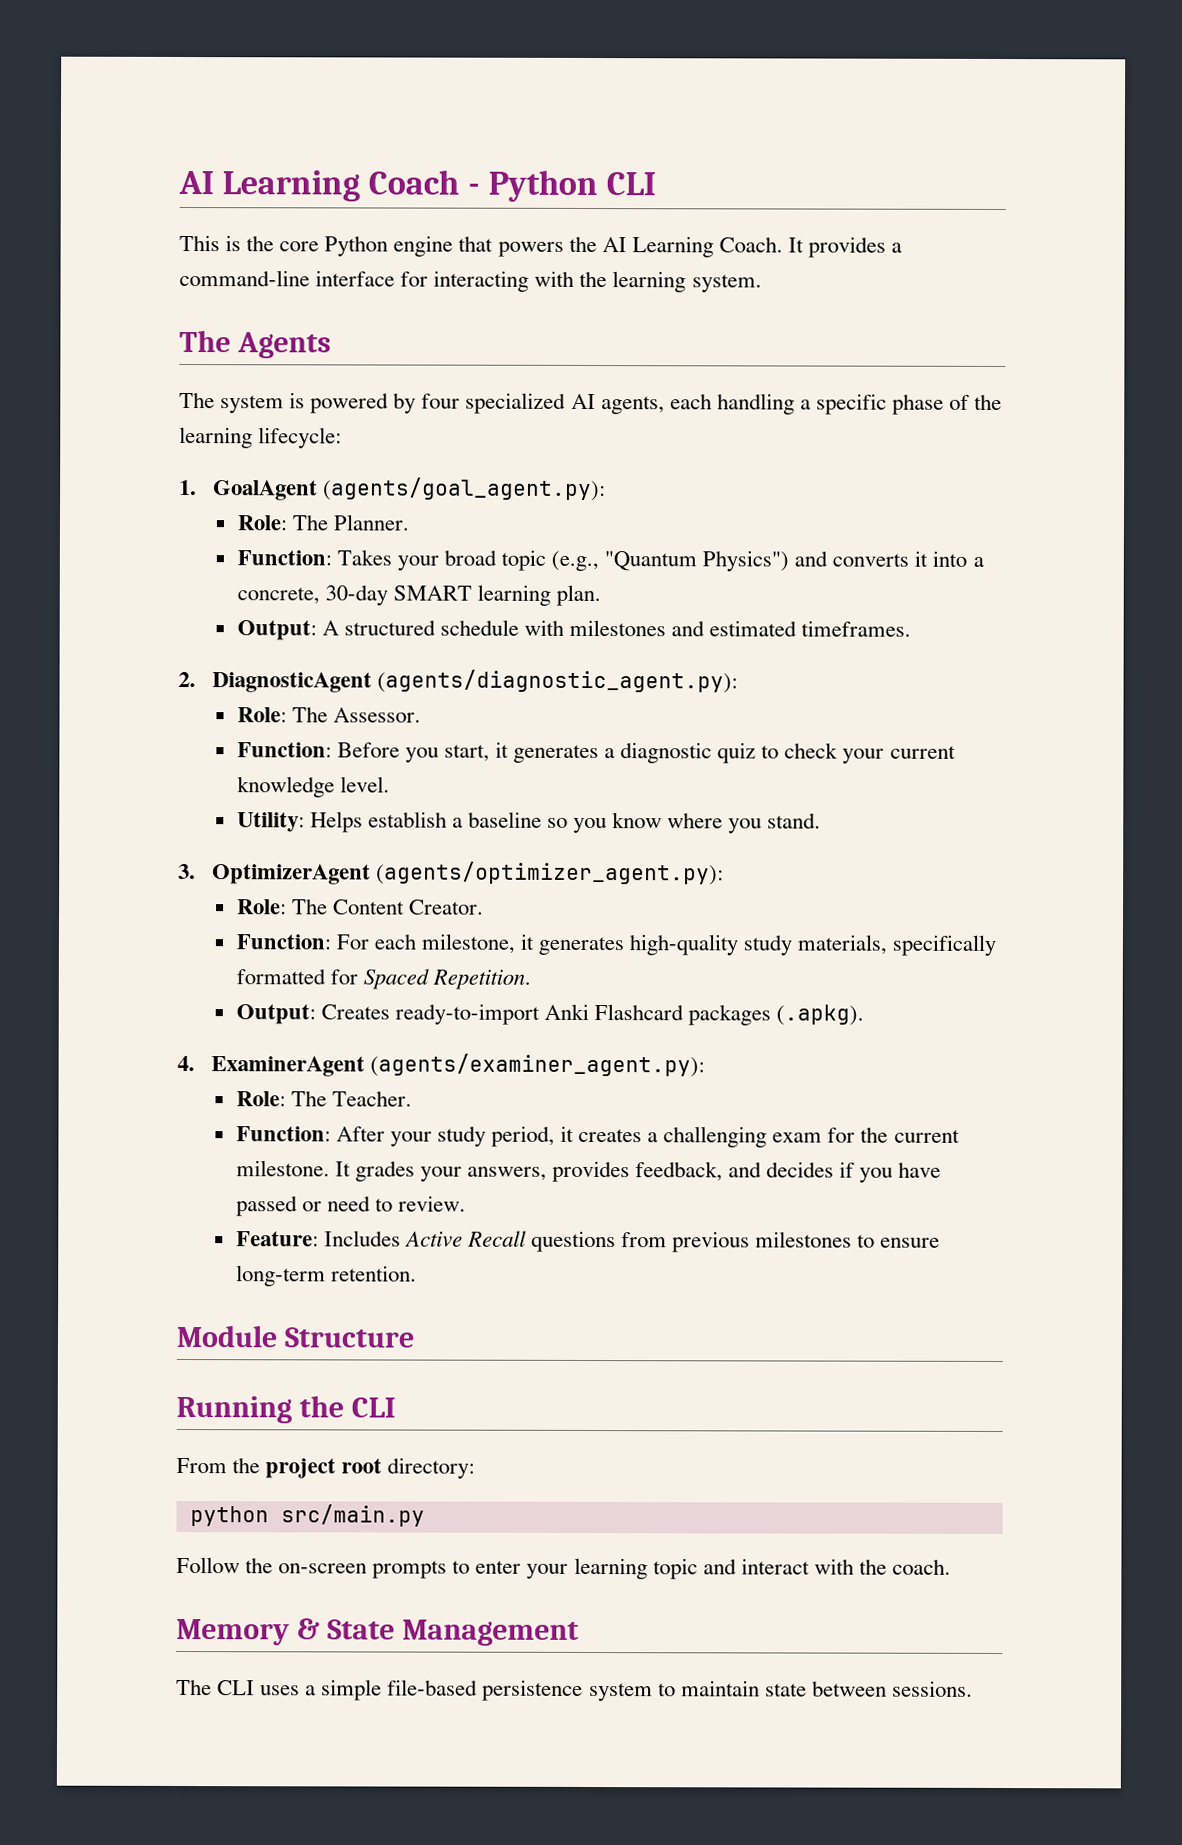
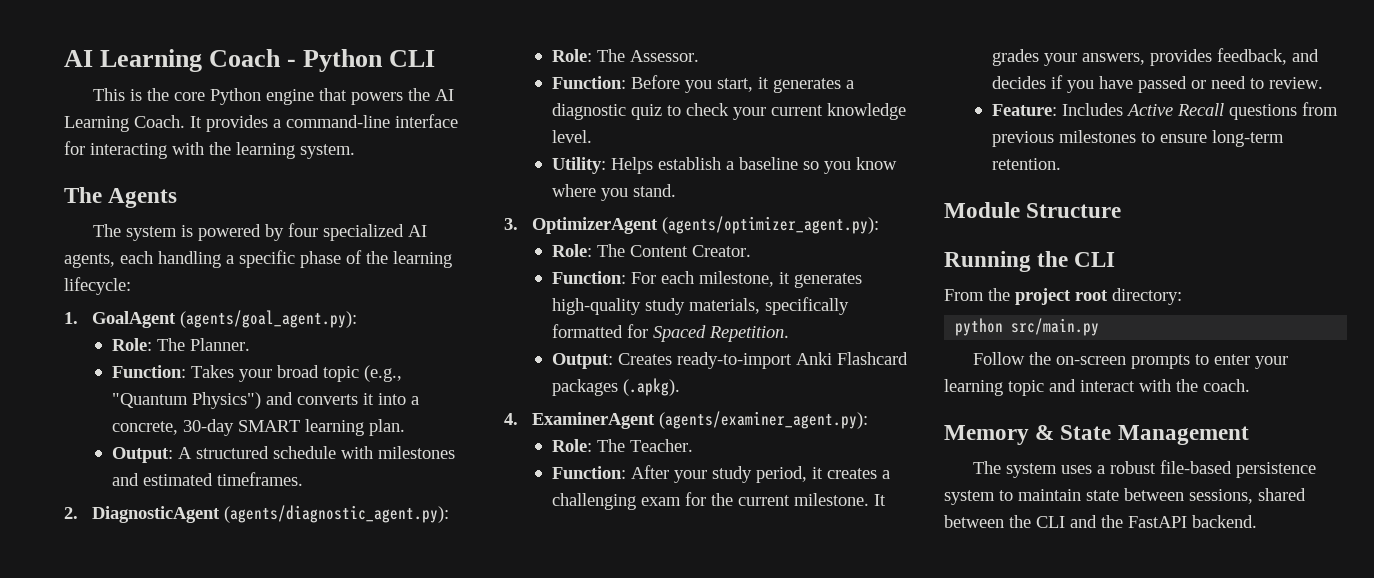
[217,1680,256,1696] CLI -> [1006,463,1058,478] system
[321,1679,383,1701] simple -> [1110,461,1157,474] robust
[891,1680,973,1697] sessions. -> [1189,488,1306,504] [944,515,1257,528] sessions, shared between the CLI and the FastAPI backend.

